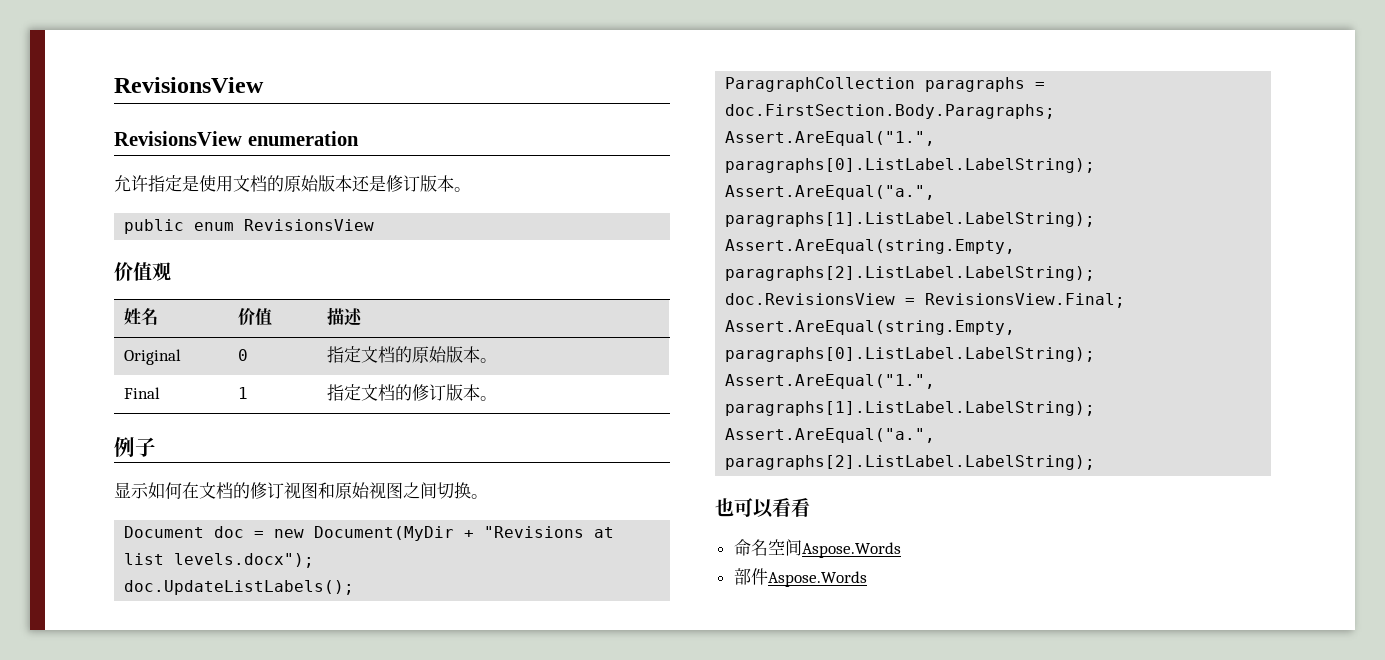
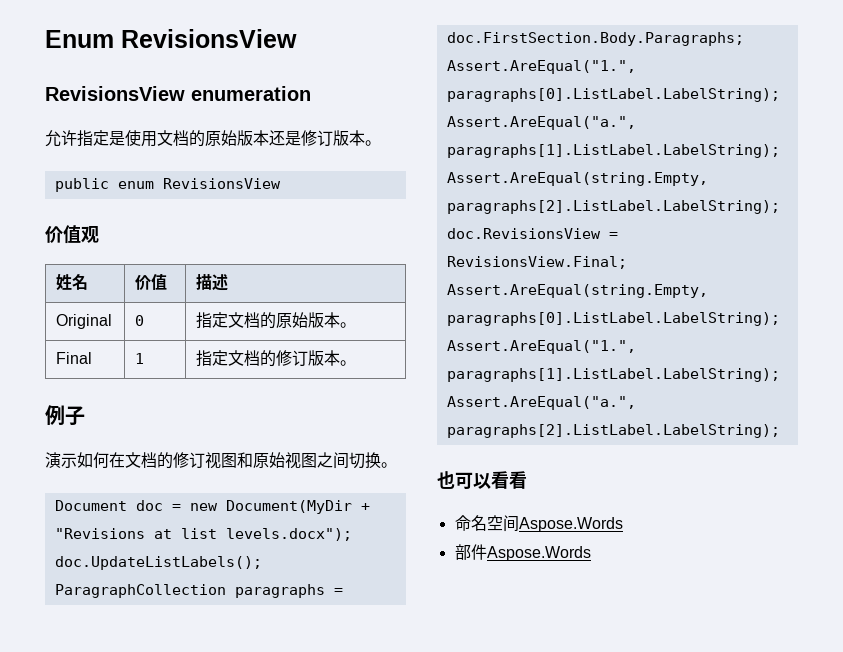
(114, 85) none -> [45,30,114,48] Enum
[114,482,131,498] 显 -> [45,452,61,468] 演

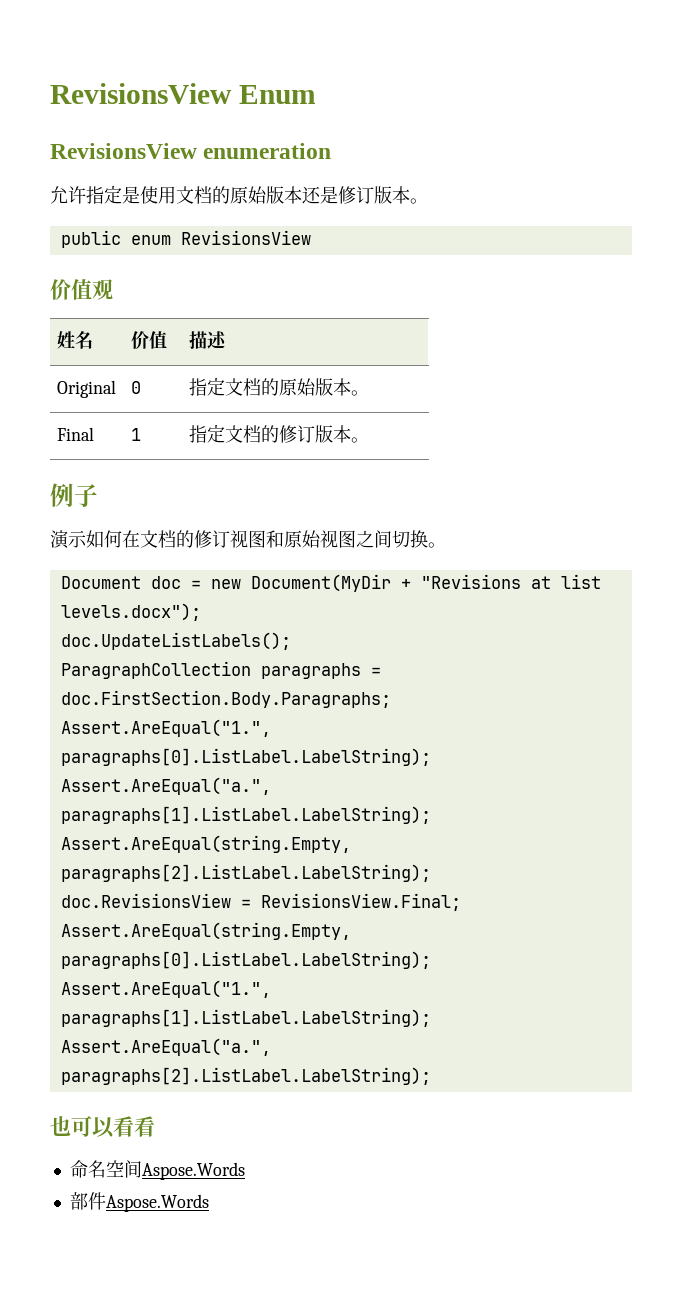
(45, 39) none -> [50,83,232,104] RevisionsView
[121,29,297,48] RevisionsView -> (316, 94) none

